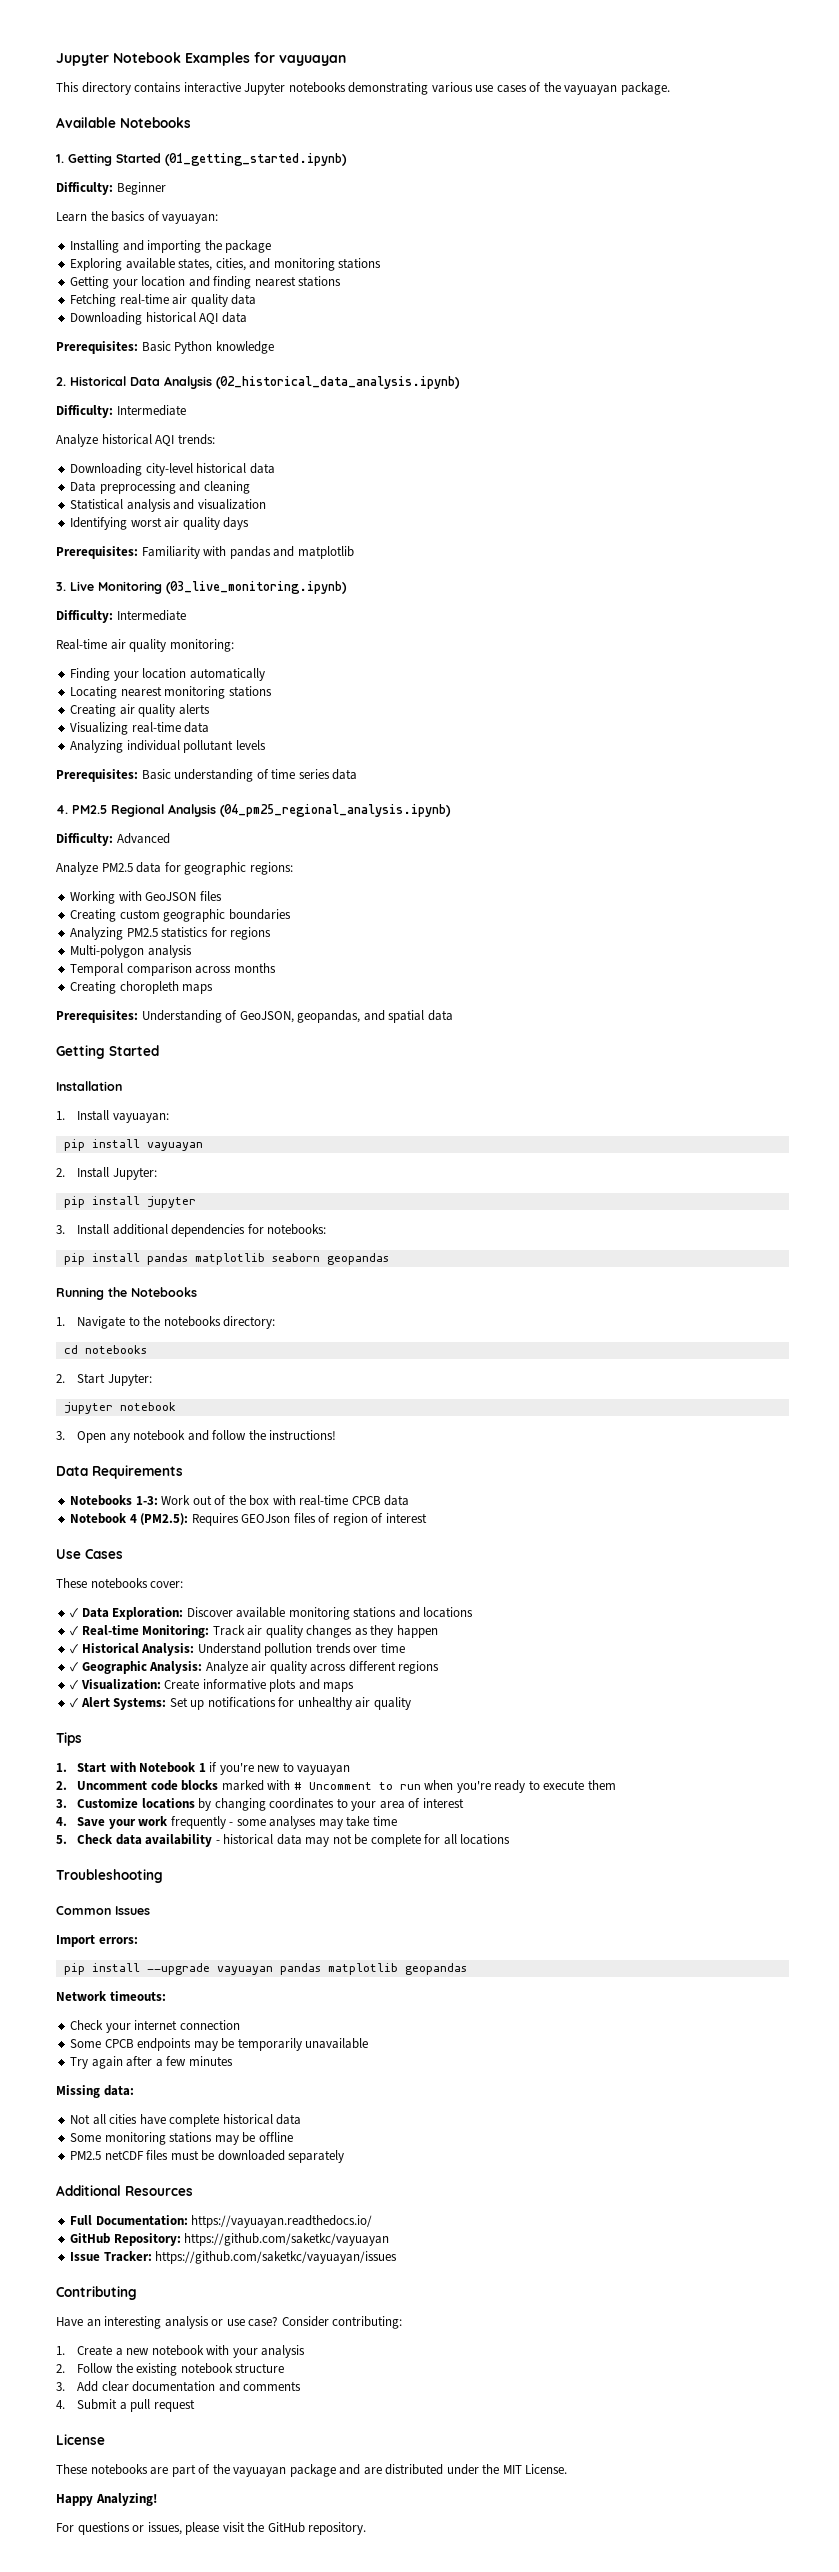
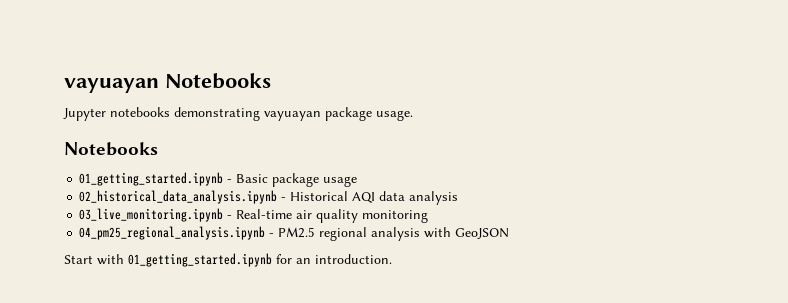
[56,52,346,66] [56,82,670,95] [56,117,191,128] [56,153,347,166] [56,182,166,195] [56,211,219,224] [70,240,272,253] [70,258,382,271] [70,276,342,289] [70,294,257,307] [70,312,247,325] [56,341,274,354] [56,376,460,389] [56,405,186,418] [56,434,215,447] [70,463,275,476] [70,481,250,494] [70,499,266,512] [70,517,250,530] [56,546,354,559] [56,581,347,594] [56,610,186,623] [56,639,234,652] [70,668,265,681] [70,686,272,699] [70,704,210,717] [70,722,210,735] [70,740,266,753] [56,769,358,782] [56,804,451,817] [56,833,170,846] [56,862,293,875] [70,891,222,904] [70,909,291,922] [70,927,272,940] [70,945,192,958] [70,963,276,976] [70,981,214,994] [56,1010,453,1023] [56,1045,159,1059] [56,1081,122,1091] [56,1110,169,1123] [63,1139,203,1151] [56,1167,157,1180] [63,1196,196,1208] [56,1224,327,1237] [63,1253,389,1265] [56,1287,197,1300] [56,1316,276,1329] [63,1345,147,1354] [56,1373,152,1386] [63,1402,176,1414] [56,1430,337,1443] [56,1465,183,1479] [70,1495,410,1506] [70,1513,427,1526] [56,1549,123,1559] [56,1578,184,1589] [70,1607,474,1620] [70,1625,438,1638] [70,1643,405,1656] [70,1661,440,1674] [70,1679,355,1692] [70,1697,411,1710] [56,1732,82,1746] [56,1762,351,1775] [56,1780,616,1793] [56,1798,464,1811] [56,1816,397,1829] [56,1834,511,1847] [56,1869,163,1883] [56,1906,150,1915] [56,1935,138,1947] [63,1963,467,1975] [56,1991,166,2001] [70,2020,240,2033] [70,2038,369,2051] [70,2056,233,2069] [56,2085,134,2098] [70,2114,302,2127] [70,2132,293,2145] [70,2150,345,2163] [56,2185,193,2196] [70,2215,373,2228] [70,2233,390,2246] [70,2251,398,2264] [56,2286,137,2300] [56,2316,403,2329] [56,2345,306,2358] [56,2363,285,2376] [56,2381,302,2392] [56,2399,195,2412] [56,2434,105,2445] [56,2464,568,2477] [56,2493,157,2506] [56,2522,367,2535] Jupyter Notebook Examples for vayuayan // This directory contains interactive Jupyter notebooks demonstrating various use cases of the vayuayan package. // Available Notebooks // 1. Getting Started (01_getting_started.ipynb) // Difficulty: Beginner // Learn the basics of vayuayan: // Installing and importing the package // Exploring available states, cities, and monitoring stations // Getting your location and finding nearest stations // Fetching real-time air quality data // Downloading historical AQI data // Prerequisites: Basic Python knowledge // 2. Historical Data Analysis (02_historical_data_analysis.ipynb) // Difficulty: Intermediate // Analyze historical AQI trends: // Downloading city-level historical data // Data preprocessing and cleaning // Statistical analysis and visualization // Identifying worst air quality days // Prerequisites: Familiarity with pandas and matplotlib // 3. Live Monitoring (03_live_monitoring.ipynb) // Difficulty: Intermediate // Real-time air quality monitoring: // Finding your location automatically // Locating nearest monitoring stations // Creating air quality alerts // Visualizing real-time data // Analyzing individual pollutant levels // Prerequisites: Basic understanding of time series data // 4. PM2.5 Regional Analysis (04_pm25_regional_analysis.ipynb) // Difficulty: Advanced // Analyze PM2.5 data for geographic regions: // Working with GeoJSON files // Creating custom geographic boundaries // Analyzing PM2.5 statistics for regions // Multi-polygon analysis // Temporal comparison across months // Creating choropleth maps // Prerequisites: Understanding of GeoJSON, geopandas, and spatial data // Getting Started // Installation // 1. Install vayuayan: // pip install vayuayan // 2. Install Jupyter: // pip install jupyter // 3. Install additional dependencies for notebooks: // pip install pandas matplotlib seaborn geopandas // Running the Notebooks // 1. Navigate to the notebooks directory: // cd notebooks // 2. Start Jupyter: // jupyter notebook // 3. Open any notebook and follow the instructions! // Data Requirements // Notebooks 1-3: Work out of the box with real-time CPCB data // Notebook 4 (PM2.5): Requires GEOJson files of region of interest // Use Cases // These notebooks cover: // ✓ Data Exploration: Discover available monitoring stations and locations // ✓ Real-time Monitoring: Track air quality changes as they happen // ✓ Historical Analysis: Understand pollution trends over time // ✓ Geographic Analysis: Analyze air quality across different regions // ✓ Visualization: Create informative plots and maps // ✓ Alert Systems: Set up notifications for unhealthy air quality // Tips // 1. Start with Notebook 1 if you're new to vayuayan // 2. Uncomment code blocks marked with # Uncomment to run when you're ready to execute them // 3. Customize locations by changing coordinates to your area of interest // 4. Save your work frequently - some analyses may take time // 5. Check data availability - historical data may not be complete for all locations // Troubleshooting // Common Issues // Import errors: // pip install --upgrade vayuayan pandas matplotlib geopandas // Network timeouts: // Check your internet connection // Some CPCB endpoints may be temporarily unavailable // Try again after a few minutes // Missing data: // Not all cities have complete historical data // Some monitoring stations may be offline // PM2.5 netCDF files must be downloaded separately // Additional Resources // Full Documentation: https://vayuayan.readthedocs.io/ // GitHub Repository: https://github.com/saketkc/vayuayan // Issue Tracker: https://github.com/saketkc/vayuayan/issues // Contributing // Have an interesting analysis or use case? Consider contributing: // 1. Create a new notebook with your analysis // 2. Follow the existing notebook structure // 3. Add clear documentation and comments // 4. Submit a pull request // License // These notebooks are part of the vayuayan package and are distributed under the MIT License. // Happy Analyzing! // For questions or issues, please visit the GitHub repository. -> [64,73,271,93] [63,107,413,121] [64,142,158,156] [79,172,358,187] [79,190,459,205] [79,208,429,223] [79,226,510,241] [64,253,392,267] vayuayan Notebooks // Jupyter notebooks demonstrating vayuayan package usage. // Notebooks // 01_getting_started.ipynb - Basic package usage // 02_historical_data_analysis.ipynb - Historical AQI data analysis // 03_live_monitoring.ipynb - Real-time air quality monitoring // 04_pm25_regional_analysis.ipynb - PM2.5 regional analysis with GeoJSON // Start with 01_getting_started.ipynb for an introduction.

